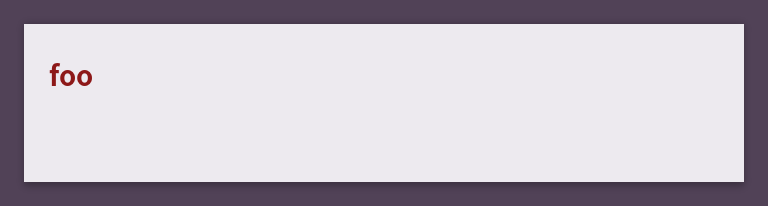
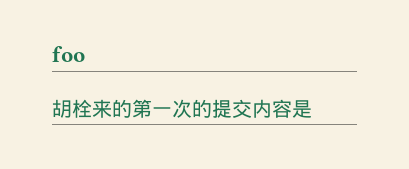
(93, 74) none -> [52,99,312,118] // 胡栓来的第一次的提交内容是

